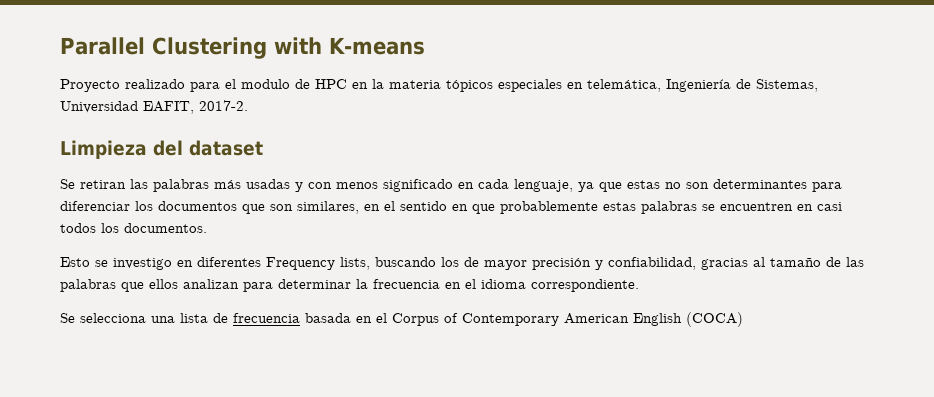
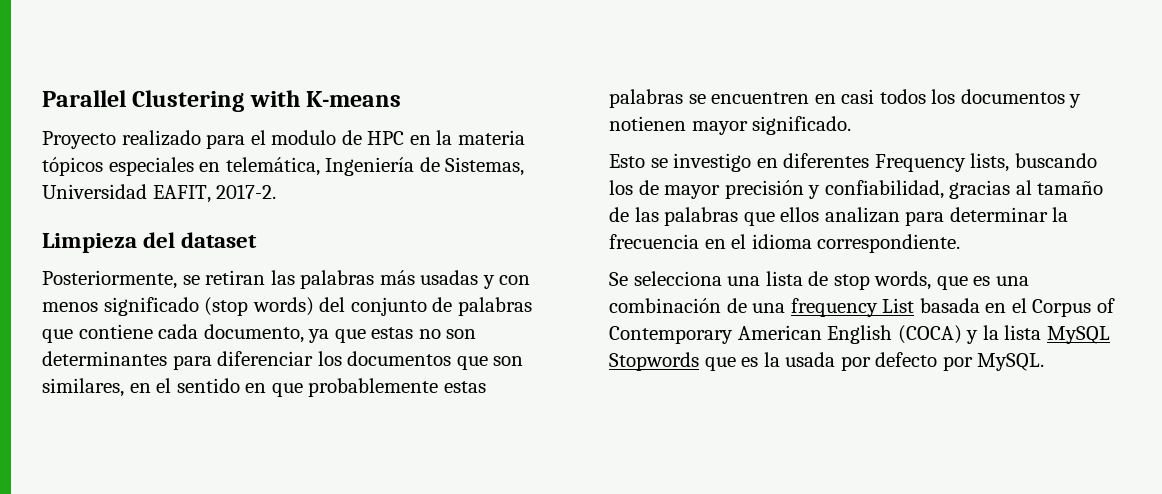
[60,179,75,189] Se -> [42,270,200,289] Posteriormente, se
[458,179,573,192] en cada lenguaje, -> [204,297,532,316] [42,324,304,343] (stop words) del conjunto de palabras que contiene cada documento,
[124,223,207,233] documentos. -> [960,89,1082,108] [609,116,852,135] documentos y notienen mayor significado.
[233,313,300,323] frecuencia -> [833,271,1029,290] [609,298,915,317] stop words, que es una combinación de una frequency List
(743, 319) none -> [966,325,1110,344] [609,352,1045,371] y la lista MySQL Stopwords que es la usada por defecto por MySQL.

